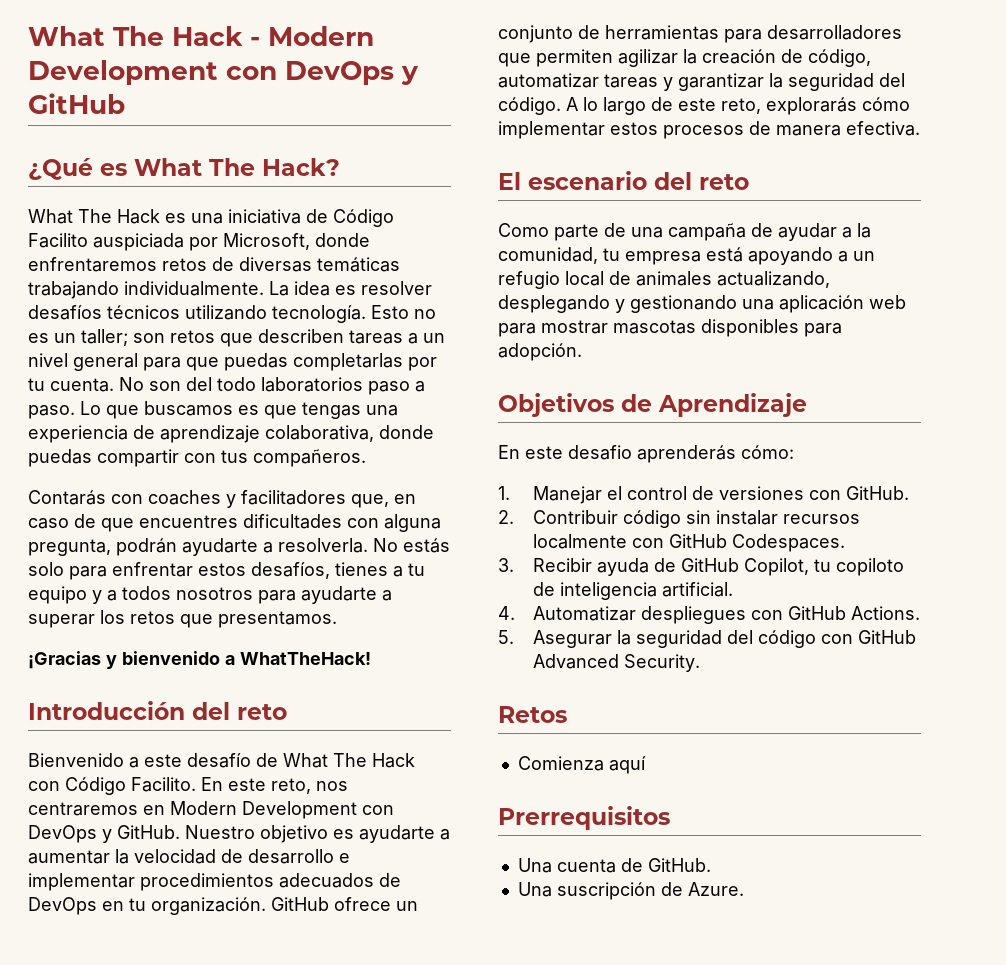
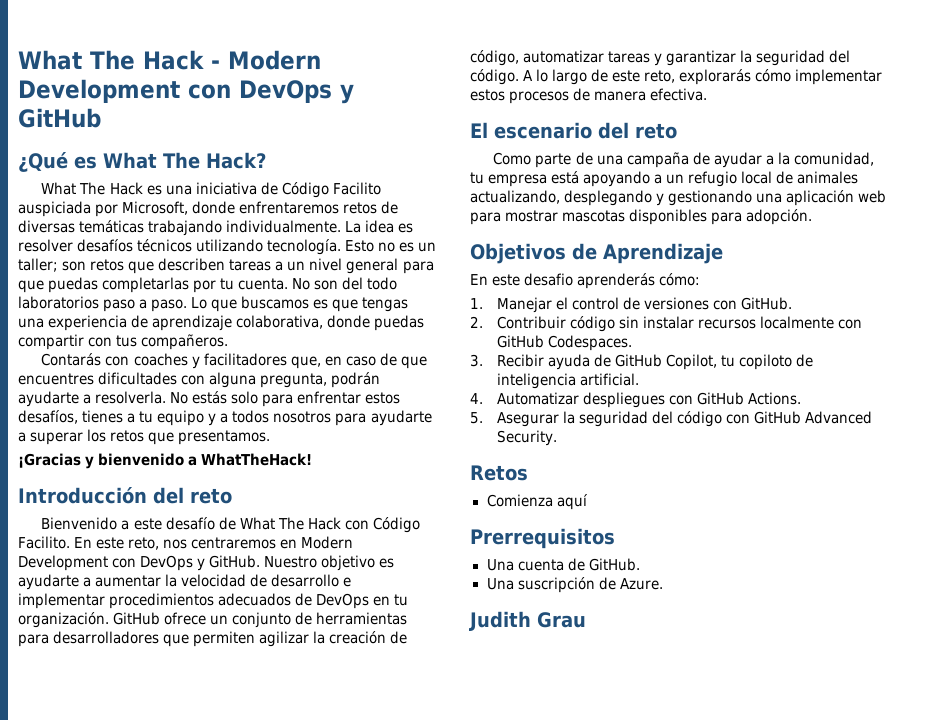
(744, 889) none -> [469,611,586,631] // Judith Grau

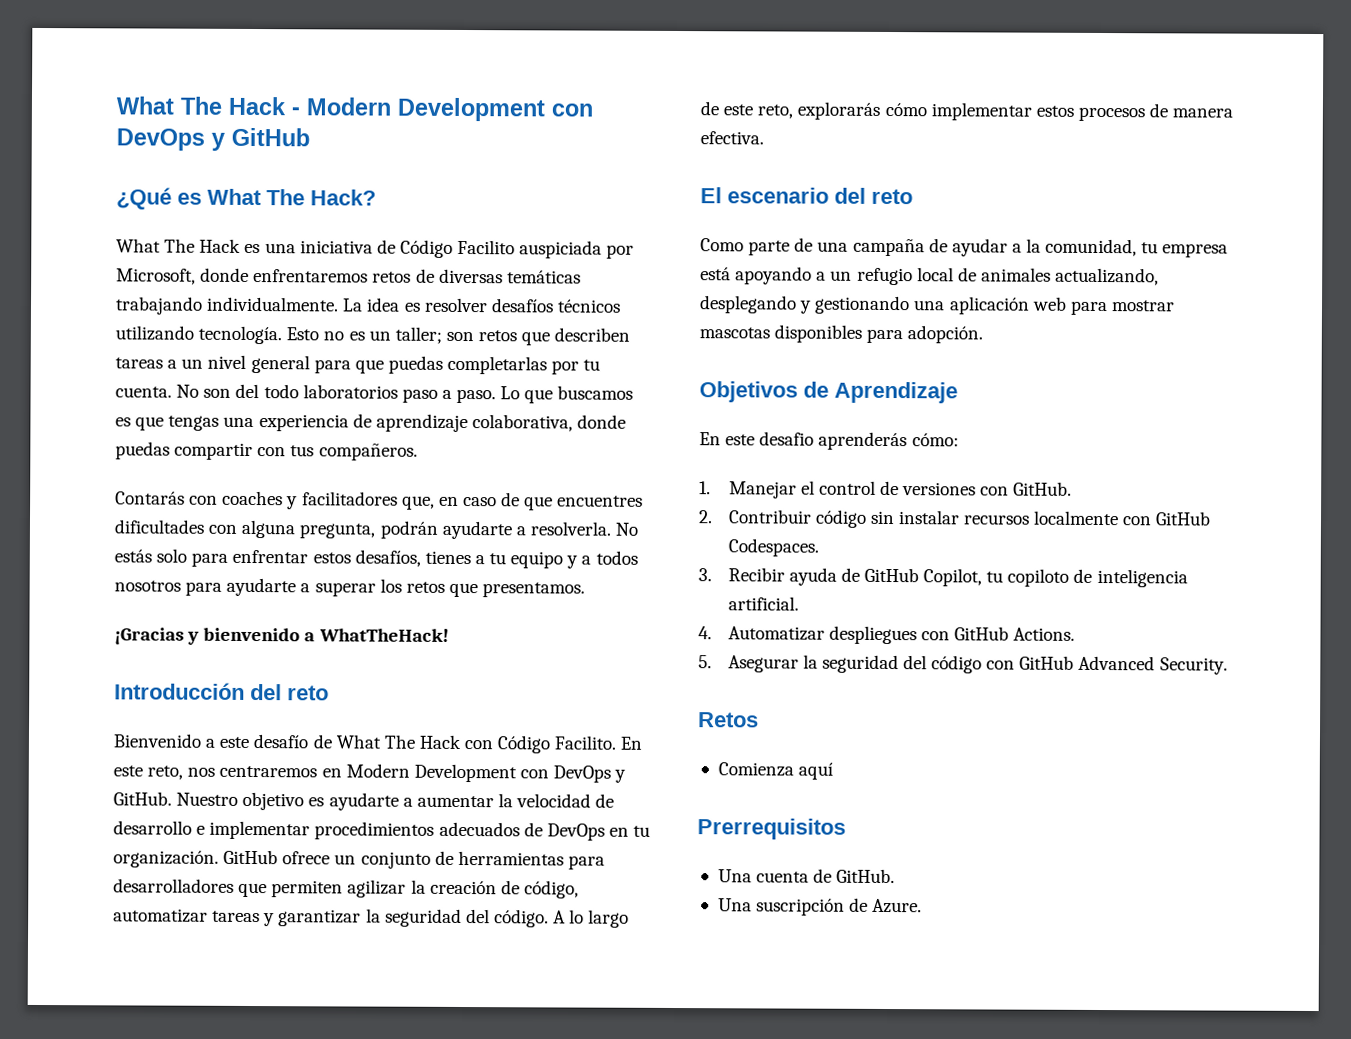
[469,611,586,631] // Judith Grau -> (923, 906) none

